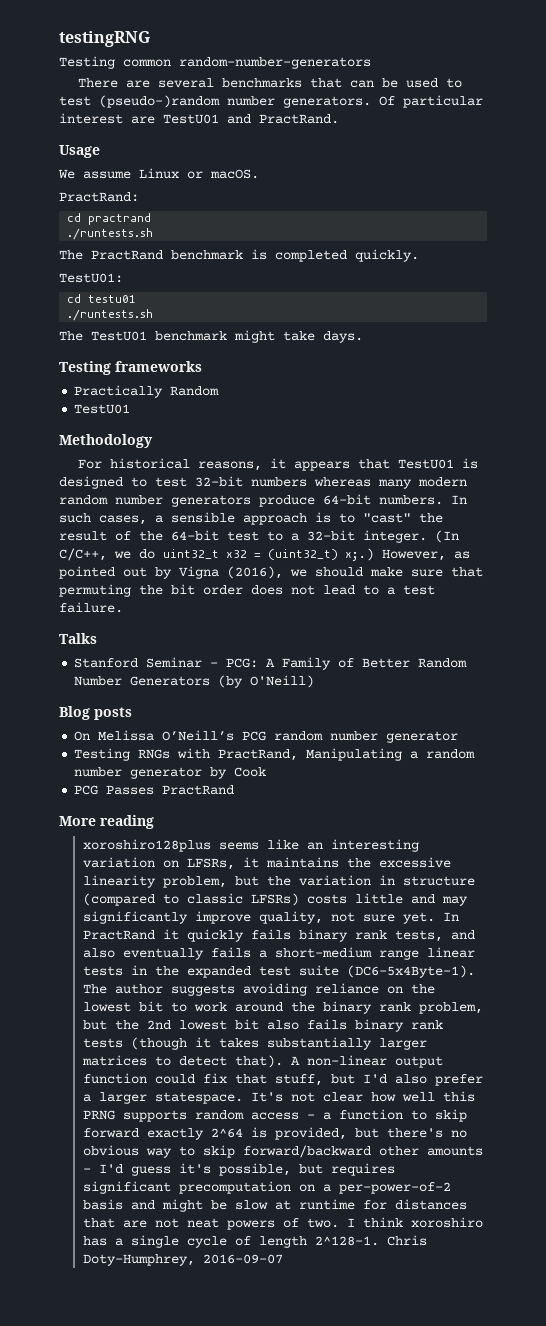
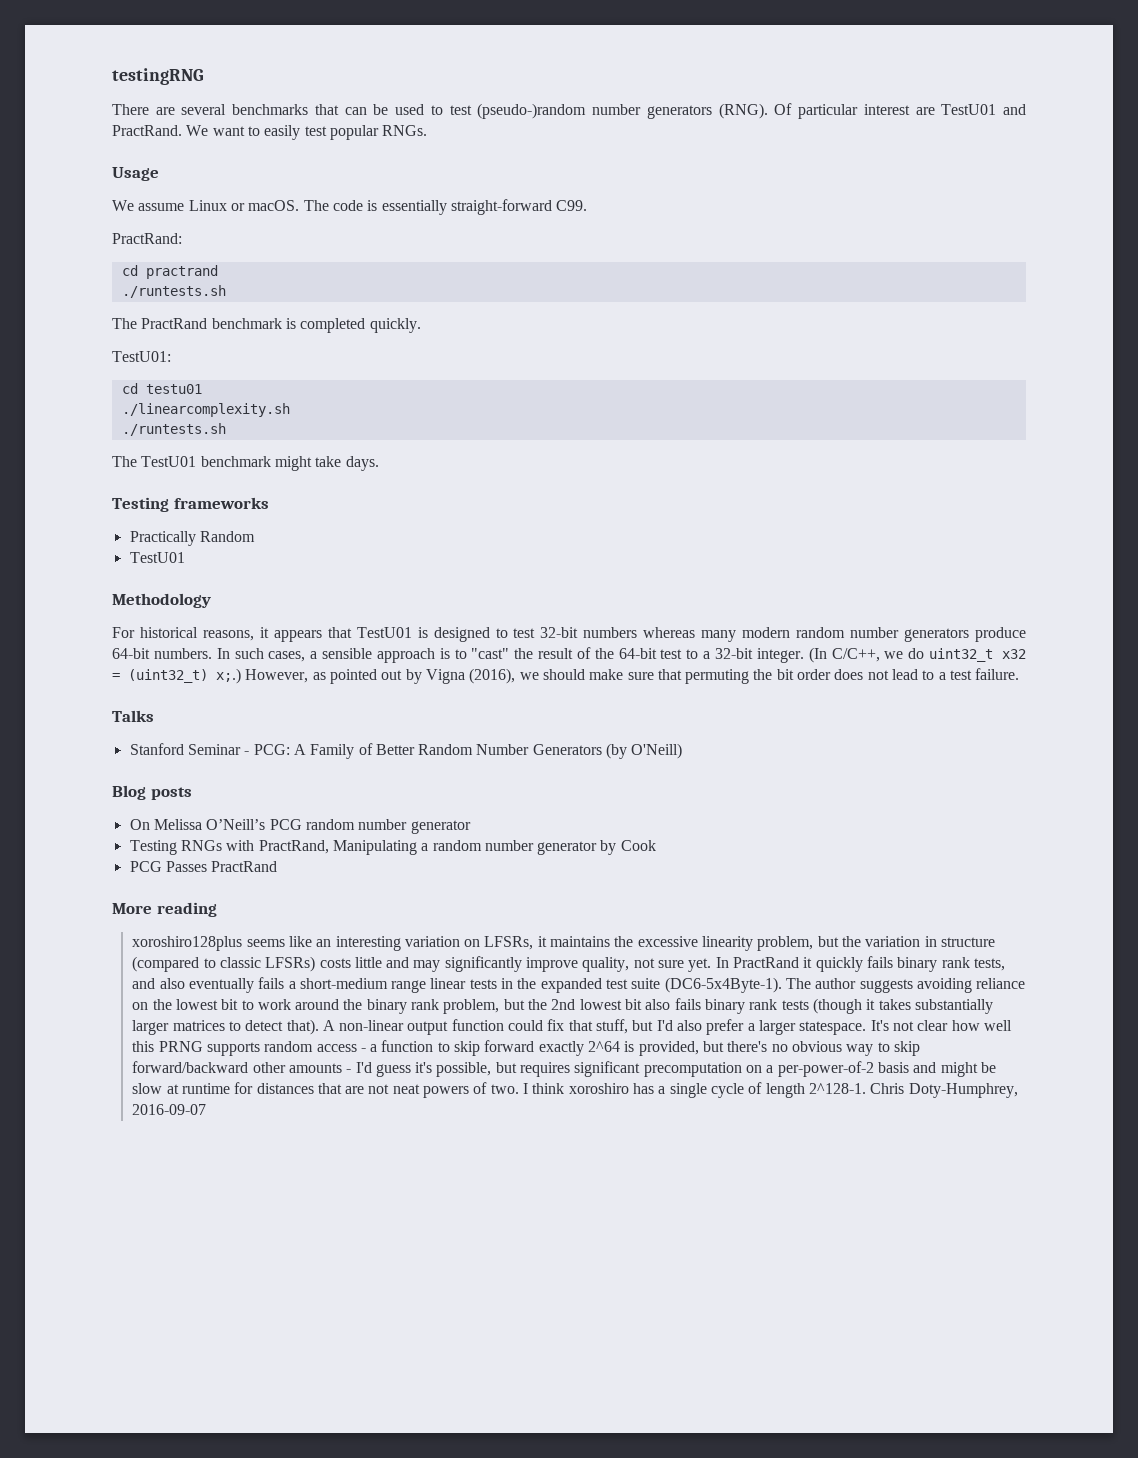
[59,56,371,69] // Testing common random-number-generators -> (204, 76) none
[283,96,371,108] generators. -> [646,103,768,119] generators (RNG).
(339, 119) none -> [186,125,428,140] We want to easily test popular RNGs.
(259, 174) none -> [303,199,588,215] The code is essentially straight-forward C99.
(137, 299) none -> [121,403,290,417] // ./linearcomplexity.sh

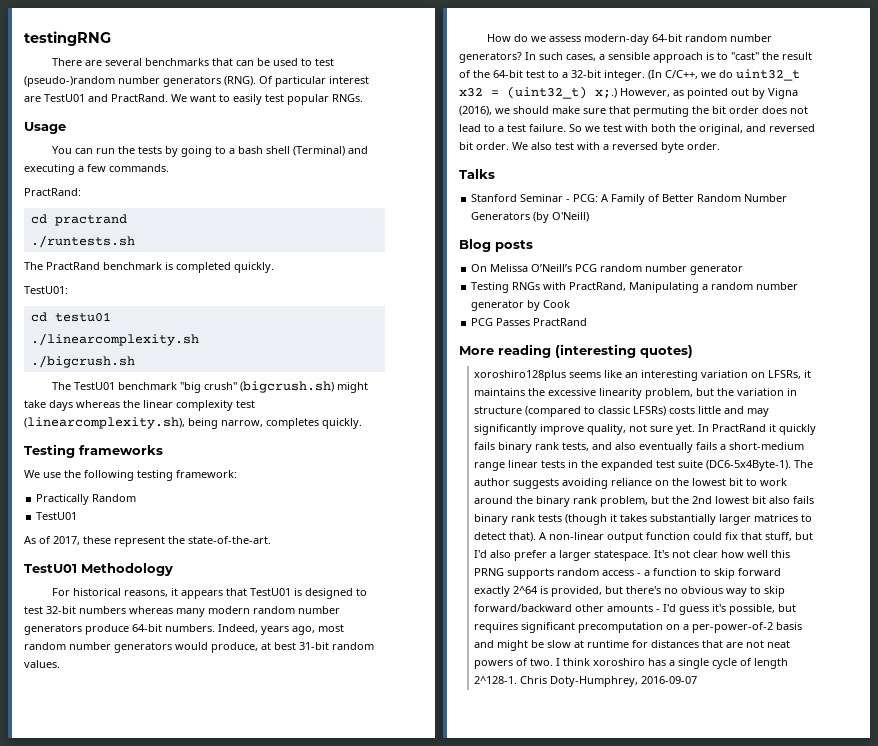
[112,199,588,215] We assume Linux or macOS. The code is essentially straight-forward C99. -> [52,146,369,157] [24,164,169,175] You can run the tests by going to a bash shell (Terminal) and executing a few commands.
[121,423,226,436] ./runtests.sh -> [30,355,135,368] ./bigcrush.sh
[274,456,379,471] [112,497,269,512] [129,531,255,546] [129,552,185,563] might take days. // Testing frameworks // Practically Random // TestU01 // -> [180,381,369,393] [24,400,255,411] [24,417,362,429] [24,444,163,458] [24,470,237,481] [36,494,137,505] [36,512,78,520] [24,536,271,547] [24,564,77,573] "big crush" (bigcrush.sh) might take days whereas the linear complexity test (linearcomplexity.sh), being narrow, completes quickly. // Testing frameworks // We use the following testing framework: // Practically Random // TestU01 // As of 2017, these represent the state-of-the-art. // TestU01
(212, 653) none -> [218,624,344,635] [24,642,374,653] [24,660,60,668] [487,34,773,45] [459,52,522,63] Indeed, years ago, most random number generators would produce, at best 31-bit random values. // How do we assess modern-day 64-bit random number generators?
(1020, 674) none -> [569,124,815,135] [459,142,720,153] So we test with both the original, and reversed bit order. We also test with a reversed byte order.
(217, 909) none -> [555,344,693,358] (interesting quotes)

